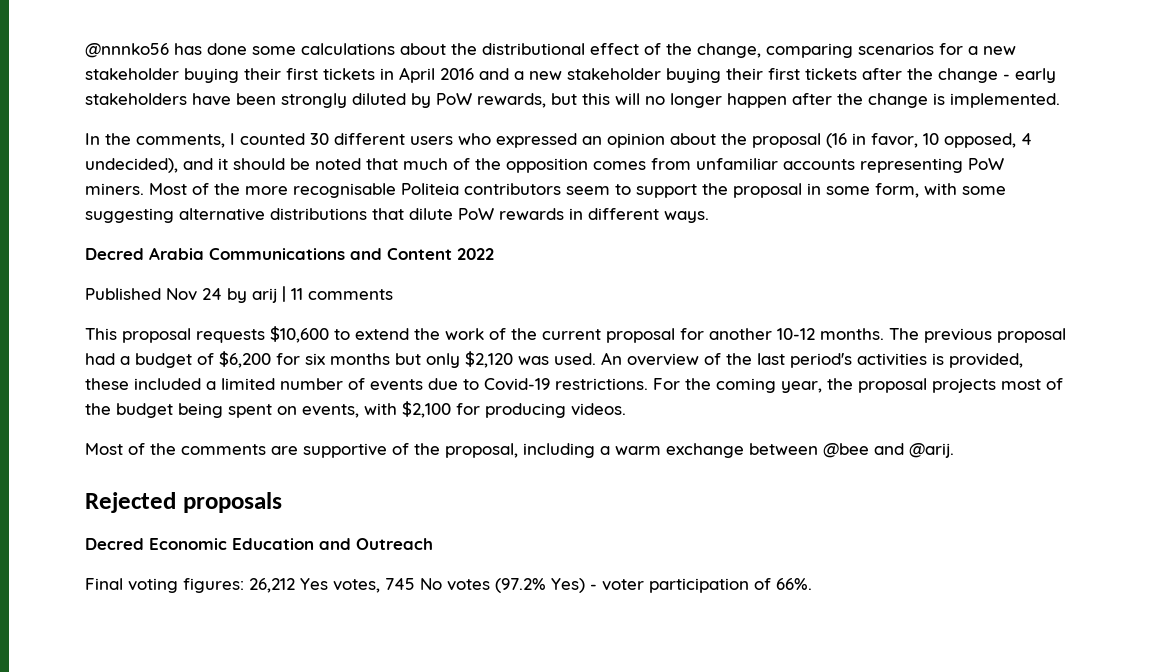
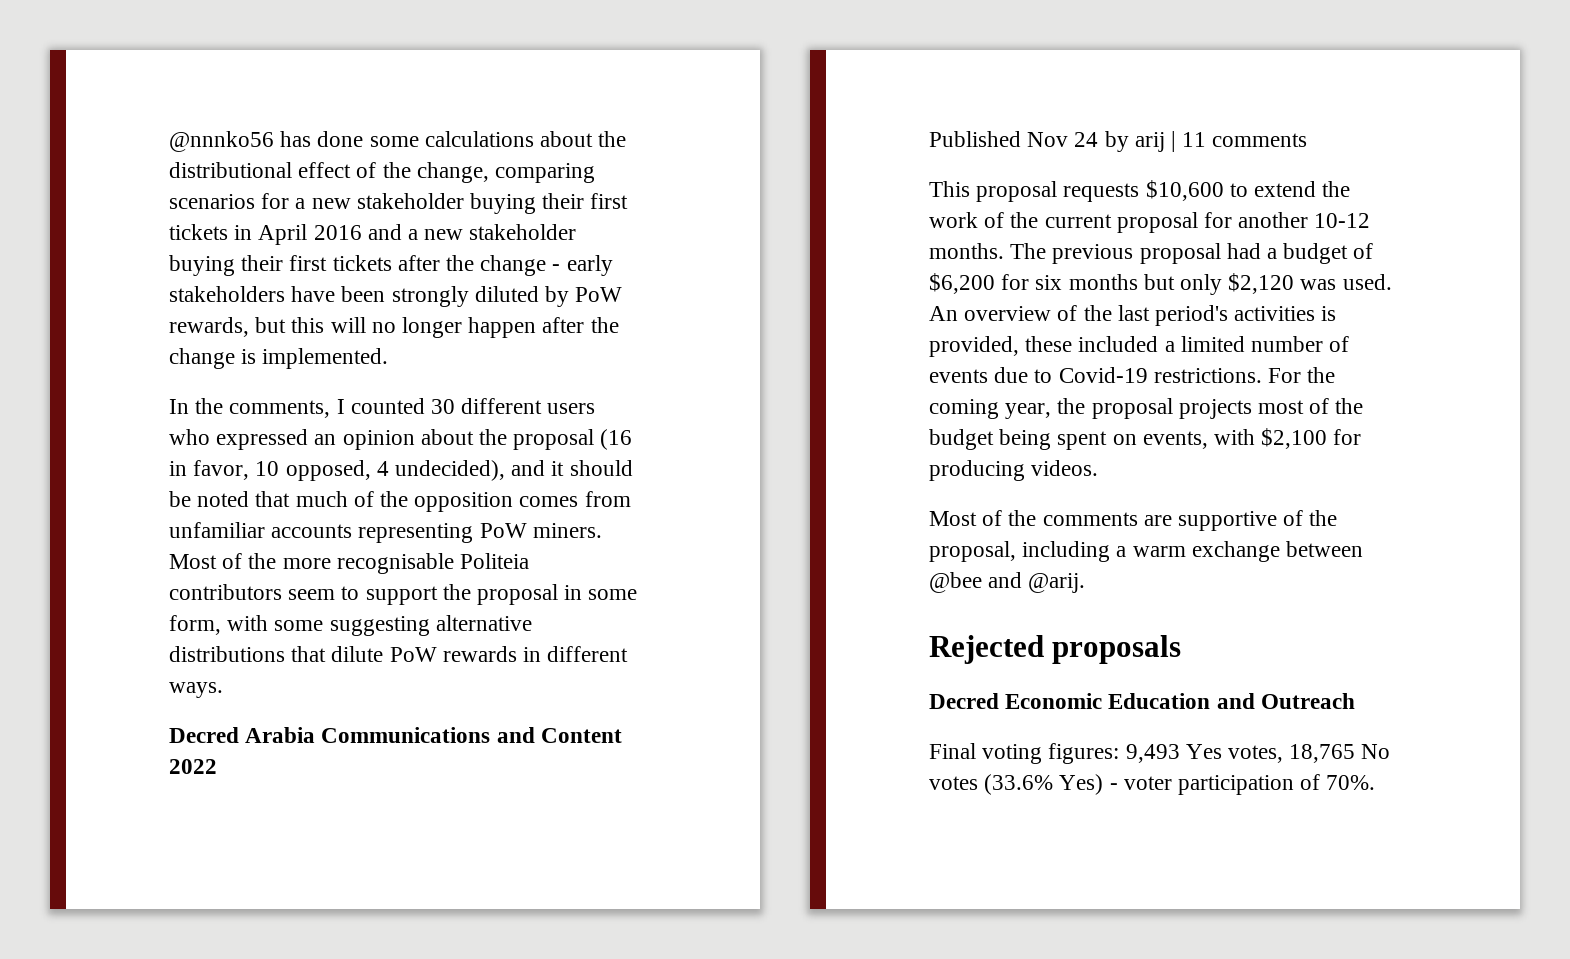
[249,578,295,593] 26,212 -> [1125,744,1180,763] 9,493
[385,578,415,590] 745 -> [1289,744,1356,763] 18,765
[495,578,546,593] (97.2% -> [984,774,1054,795] (33.6%
[776,578,812,590] 66%. -> [1326,775,1376,790] 70%.

